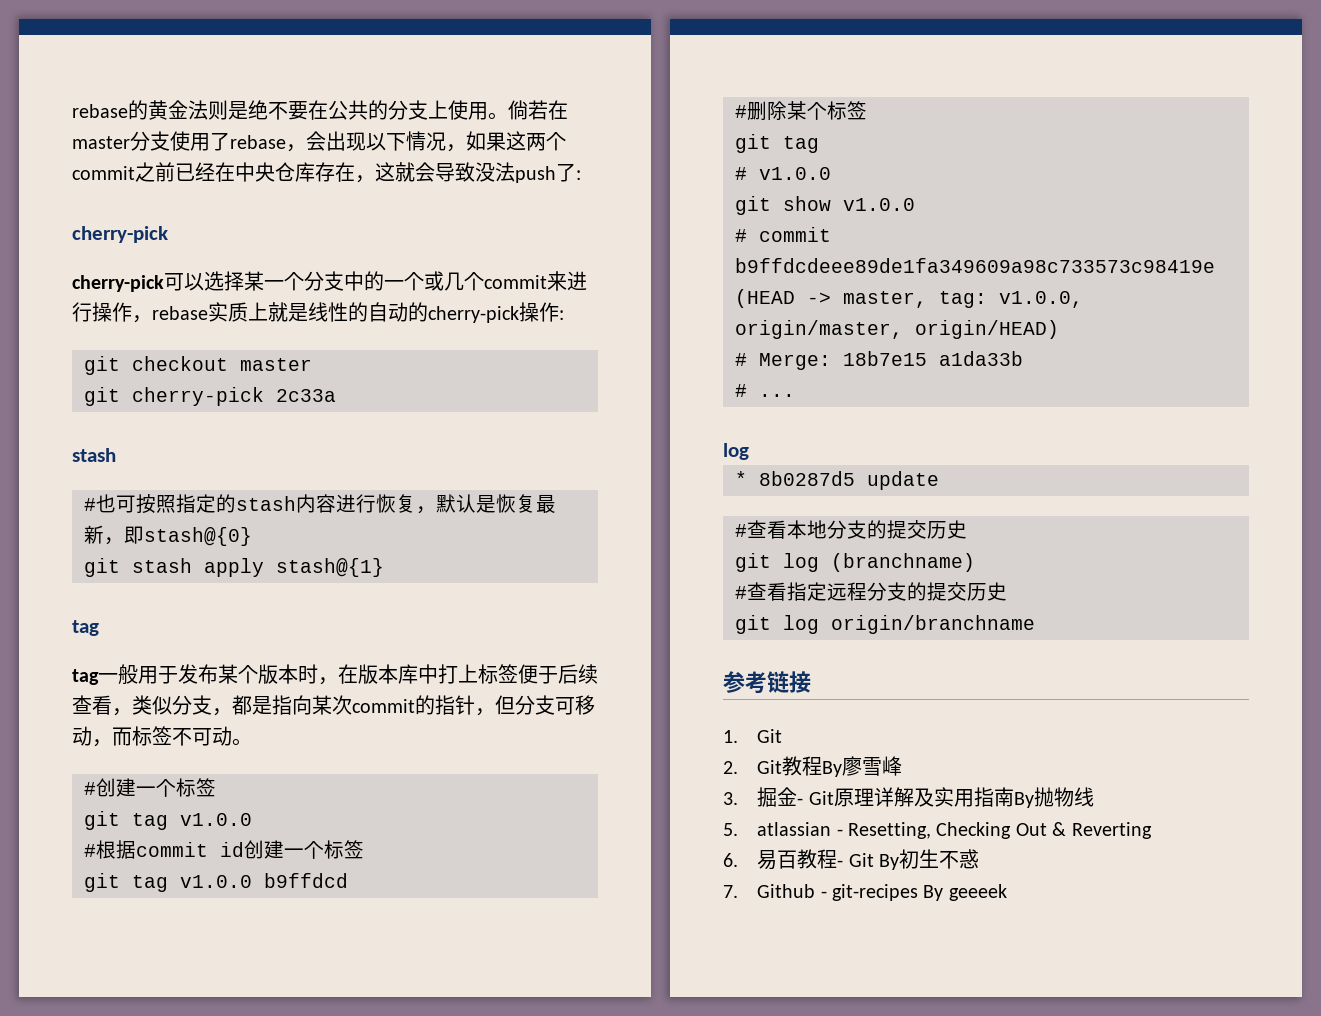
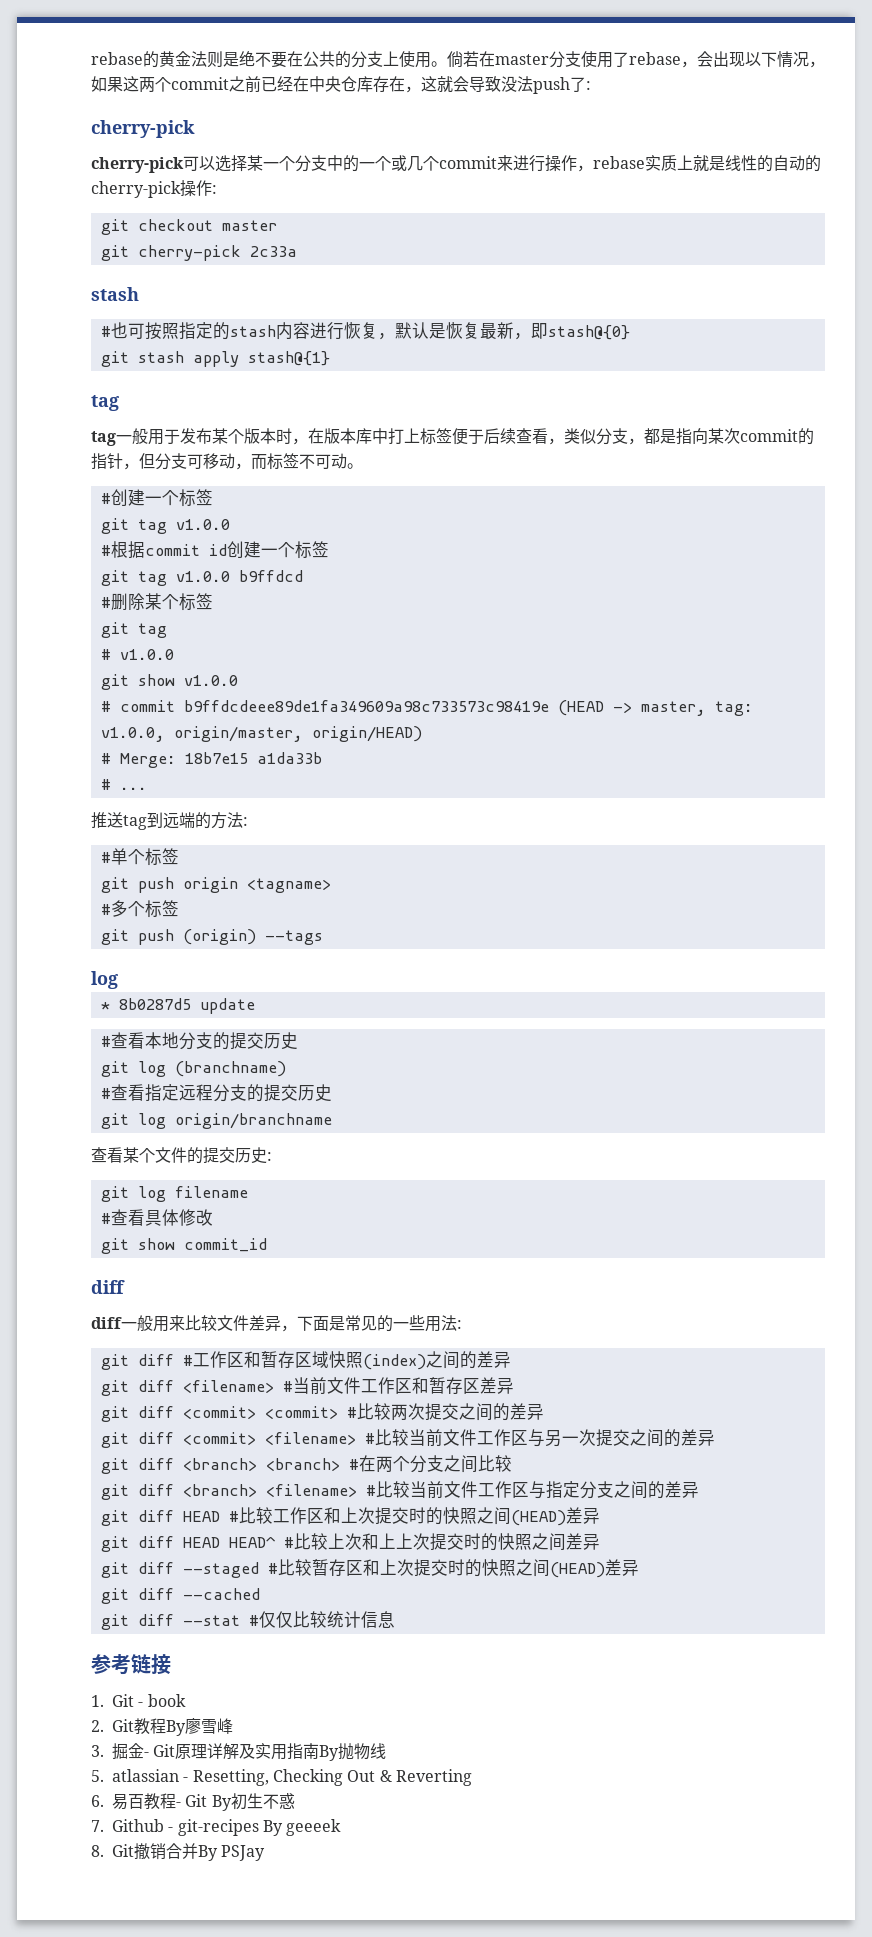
(795, 395) none -> [91,812,248,830] [100,848,179,866] [100,877,331,893] [100,900,179,918] [100,929,323,945] // 推送tag到远端的方法: // #单个标签 // git push origin <tagname> // #多个标签 // git push (origin) --tags
(1035, 624) none -> [91,1147,272,1164] [100,1186,248,1202] [100,1209,213,1226] [100,1238,267,1254] [91,1280,125,1294] [91,1315,462,1332] [100,1351,511,1370] [100,1377,514,1396] [100,1403,544,1422] [100,1429,715,1448] [100,1455,512,1474] [100,1481,699,1500] [100,1507,600,1526] [100,1533,600,1552] [100,1559,639,1578] [100,1588,260,1604] [100,1611,395,1630] // 查看某个文件的提交历史: // git log filename // #查看具体修改 // git show commit_id // diff // diff一般用来比较文件差异，下面是常见的一些用法: // git diff #工作区和暂存区域快照(index)之间的差异 // git diff <filename> #当前文件工作区和暂存区差异 // git diff <commit> <commit> #比较两次提交之间的差异 // git diff <commit> <filename> #比较当前文件工作区与另一次提交之间的差异 // git diff <branch> <branch> #在两个分支之间比较 // git diff <branch> <filename> #比较当前文件工作区与指定分支之间的差异 // git diff HEAD #比较工作区和上次提交时的快照之间(HEAD)差异 // git diff HEAD HEAD^ #比较上次和上上次提交时的快照之间差异 // git diff --staged #比较暂存区和上次提交时的快照之间(HEAD)差异 // git diff --cached // git diff --stat #仅仅比较统计信息
(783, 736) none -> [138,1694,186,1707] - book
(1007, 892) none -> [91,1843,266,1861] // 8. Git撤销合并By PSJay

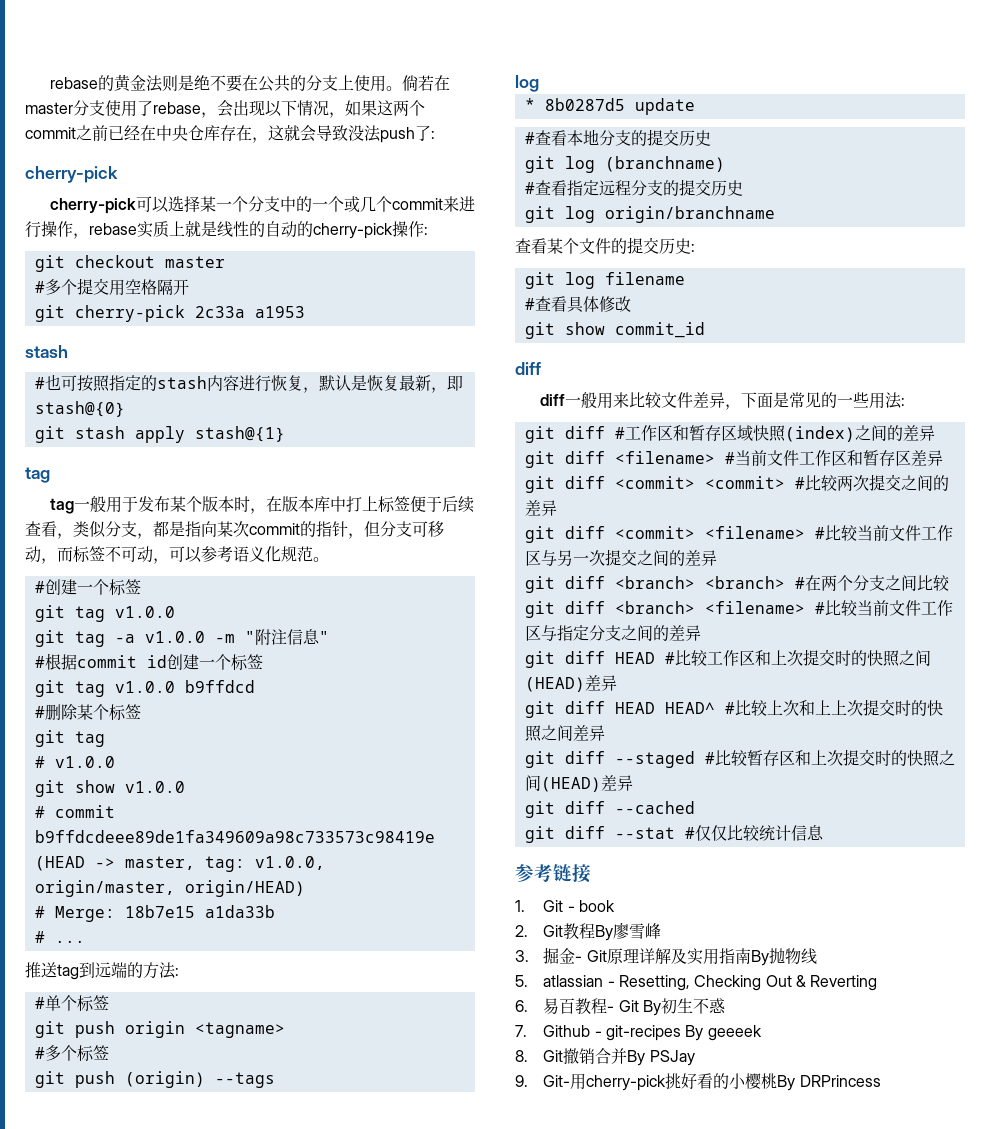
(277, 225) none -> [34,278,189,296] // #多个提交用空格隔开
(297, 251) none -> [254,306,305,318] a1953
(347, 461) none -> [153,546,313,564] ，可以参考语义化规范
(230, 524) none -> [34,629,329,647] // git tag -a v1.0.0 -m "附注信息"
(266, 1853) none -> [515,1073,881,1091] // 9. Git-用cherry-pick挑好看的小樱桃By DRPrincess

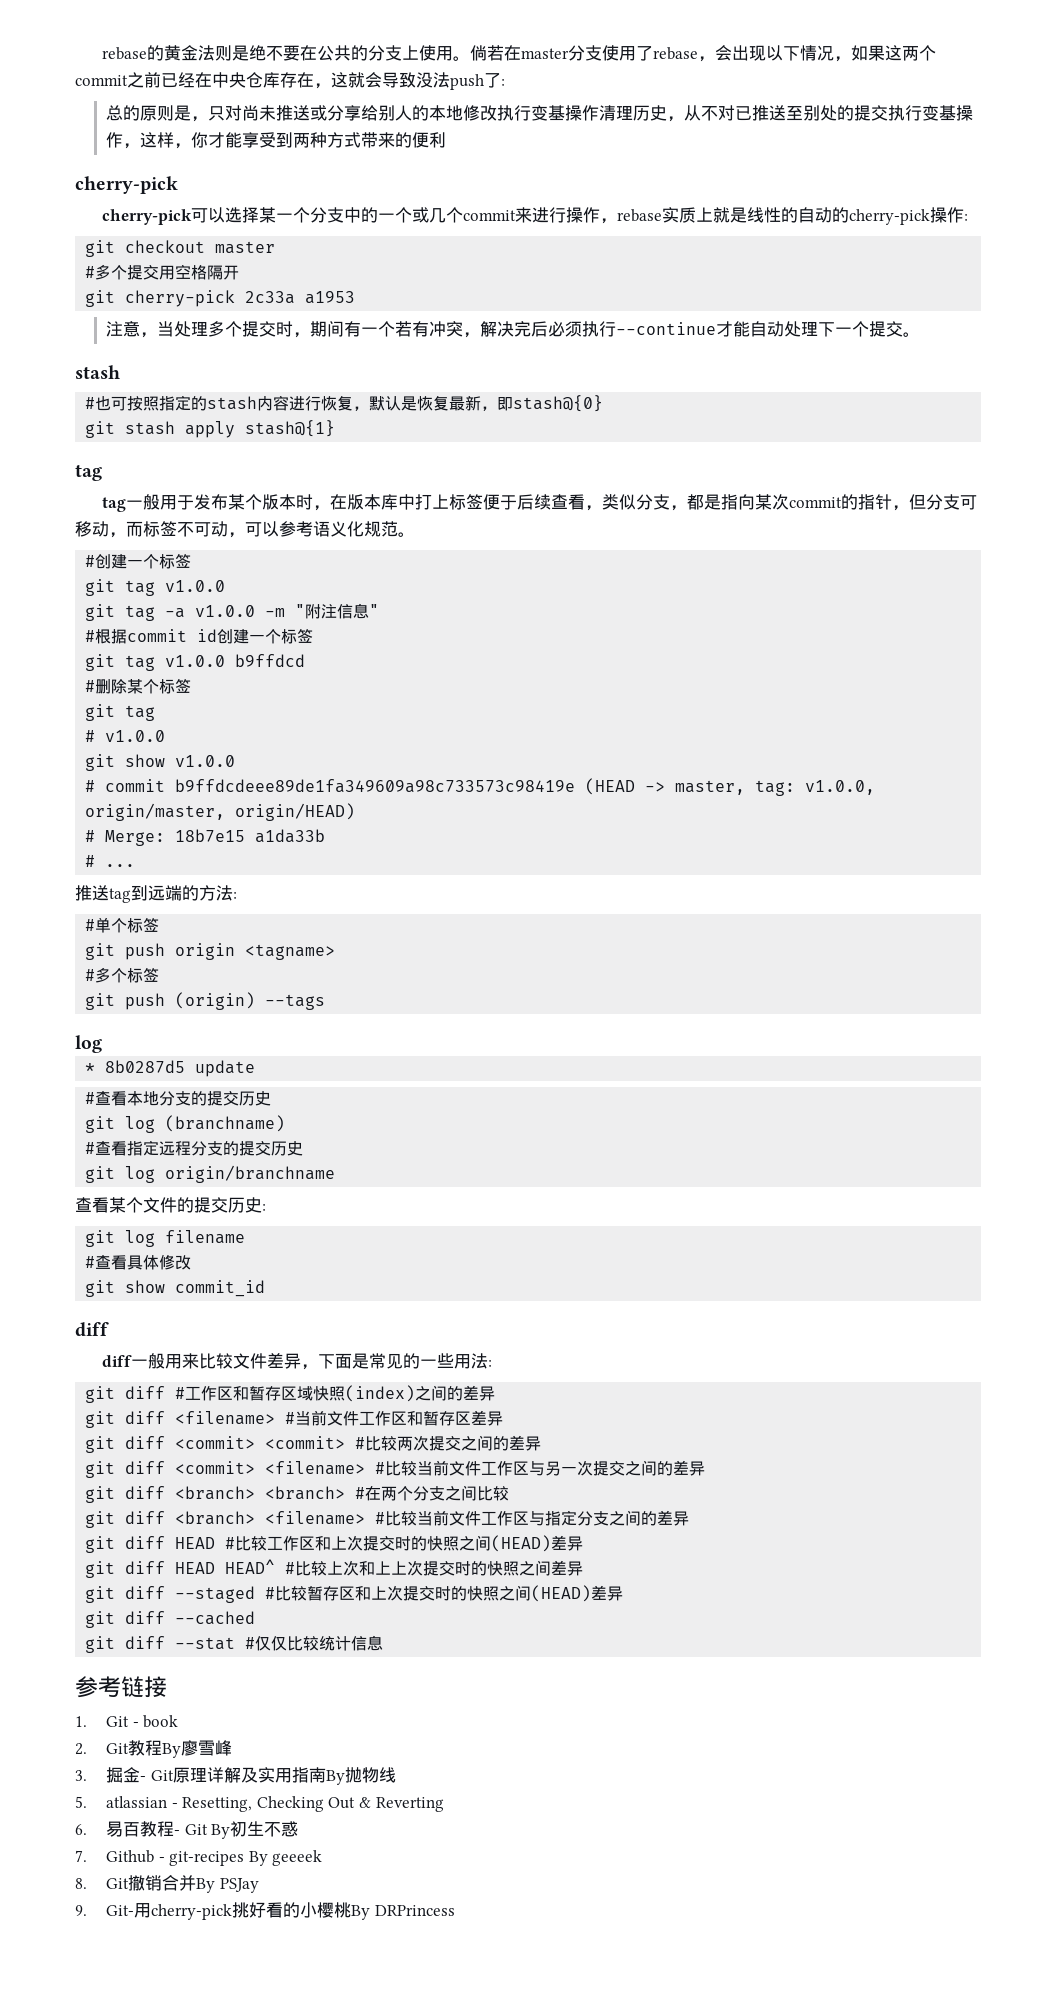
(435, 134) none -> [106,105,974,122] [106,132,447,149] // 总的原则是，只对尚未推送或分享给别人的本地修改执行变基操作清理历史，从不对已推送至别处的提交执行变基操作，这样，你才能享受到两种方式带来的便利
(305, 312) none -> [106,321,921,338] // 注意，当处理多个提交时，期间有一个若有冲突，解决完后必须执行--continue才能自动处理下一个提交。

